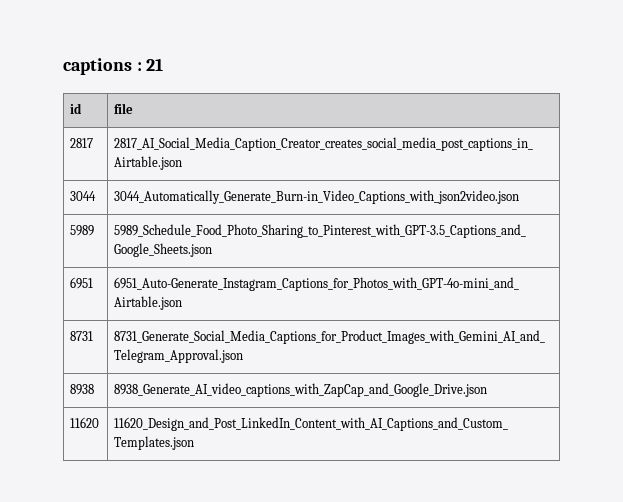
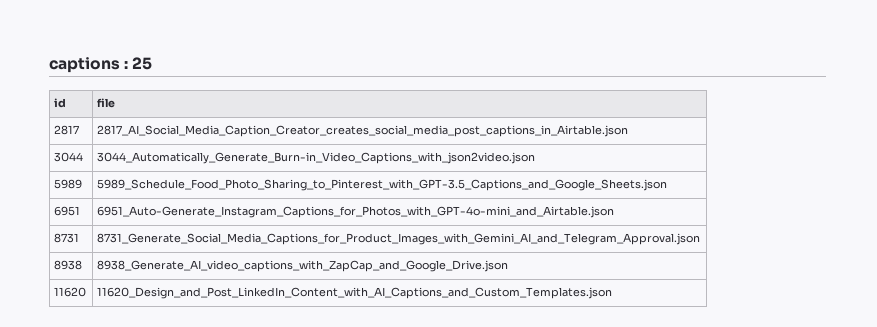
[146,58,164,71] 21 -> [132,57,153,70] 25

